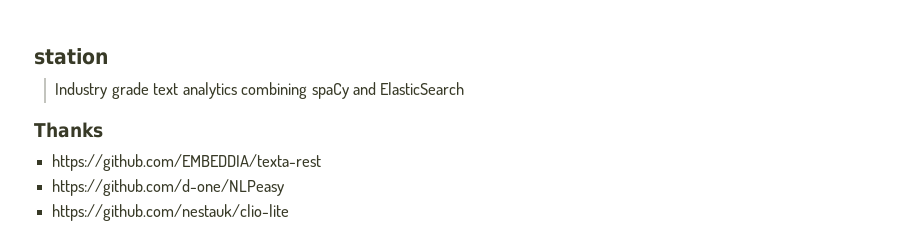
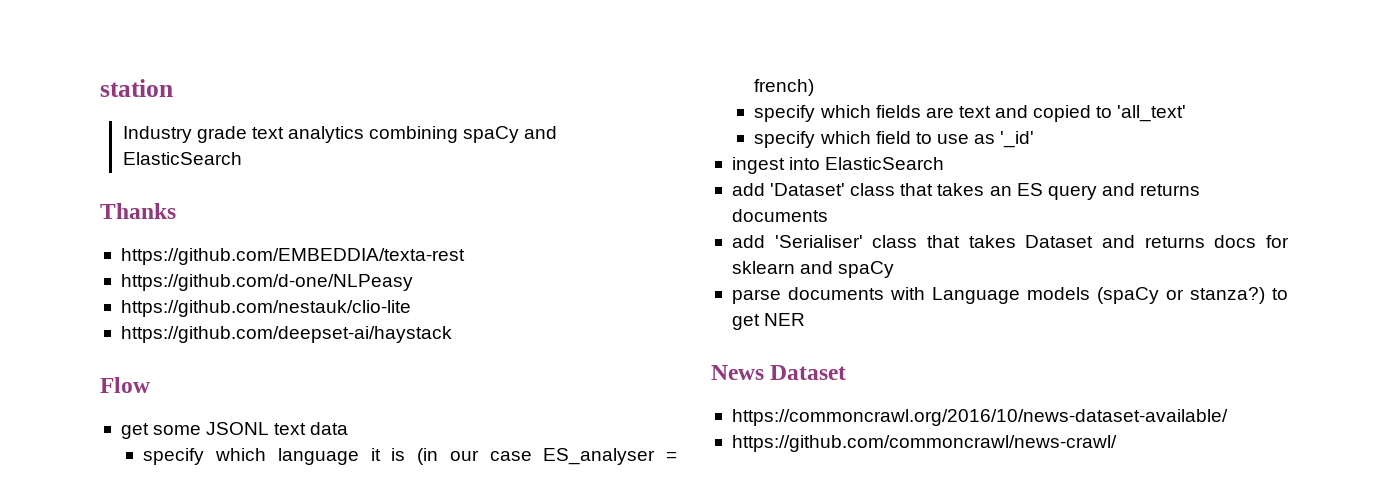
(290, 212) none -> [120,326,452,343] [100,377,150,393] [120,422,349,439] [143,448,677,465] [754,79,815,96] [754,105,1187,122] [754,131,1035,148] [731,157,945,174] [731,183,1201,200] [731,209,828,222] [731,235,1289,248] [731,261,895,278] [731,287,1288,304] [731,313,806,330] [711,365,847,380] [731,409,1228,426] [731,435,1117,452] // https://github.com/deepset-ai/haystack // Flow // get some JSONL text data // specify which language it is (in our case ES_analyser = french) // specify which fields are text and copied to 'all_text' // specify which field to use as '_id' // ingest into ElasticSearch // add 'Dataset' class that takes an ES query and returns documents // add 'Serialiser' class that takes Dataset and returns docs for sklearn and spaCy // parse documents with Language models (spaCy or stanza?) to get NER // News Dataset // https://commoncrawl.org/2016/10/news-dataset-available/ // https://github.com/commoncrawl/news-crawl/

